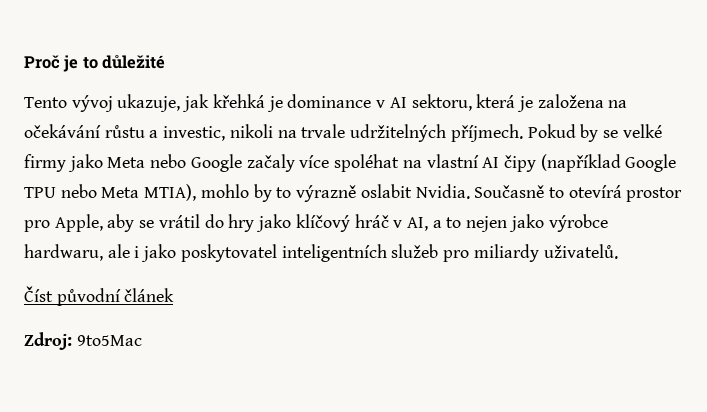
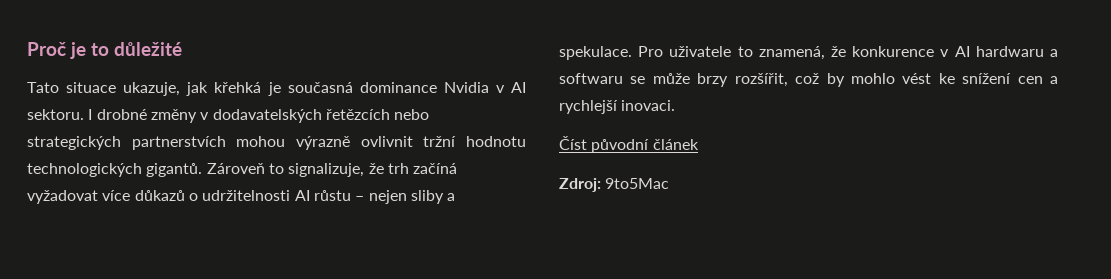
[24,95,113,112] Tento vývoj -> [27,82,117,93] Tato situace
[287,94,628,112] [24,124,662,142] [24,154,677,172] [24,184,683,202] [24,214,608,232] [24,244,618,262] dominance v AI sektoru, která je založena na očekávání růstu a investic, nikoli na trvale udržitelných příjmech. Pokud by se velké firmy jako Meta nebo Google začaly více spoléhat na vlastní AI čipy (například Google TPU nebo Meta MTIA), mohlo by to výrazně oslabit Nvidia. Současně to otevírá prostor pro Apple, aby se vrátil do hry jako klíčový hráč v AI, a to nejen jako výrobce hardwaru, ale i jako poskytovatel inteligentních služeb pro miliardy uživatelů. -> [287,82,526,93] [27,109,430,123] [27,136,527,150] [27,163,458,177] [27,190,456,204] [559,46,1058,60] [559,73,1058,87] [559,100,676,114] současná dominance Nvidia v AI sektoru. I drobné změny v dodavatelských řetězcích nebo strategických partnerstvích mohou výrazně ovlivnit tržní hodnotu technologických gigantů. Zároveň to signalizuje, že trh začíná vyžadovat více důkazů o udržitelnosti AI růstu – nejen sliby a spekulace. Pro uživatele to znamená, že konkurence v AI hardwaru a softwaru se může brzy rozšířit, což by mohlo vést ke snížení cen a rychlejší inovaci.

